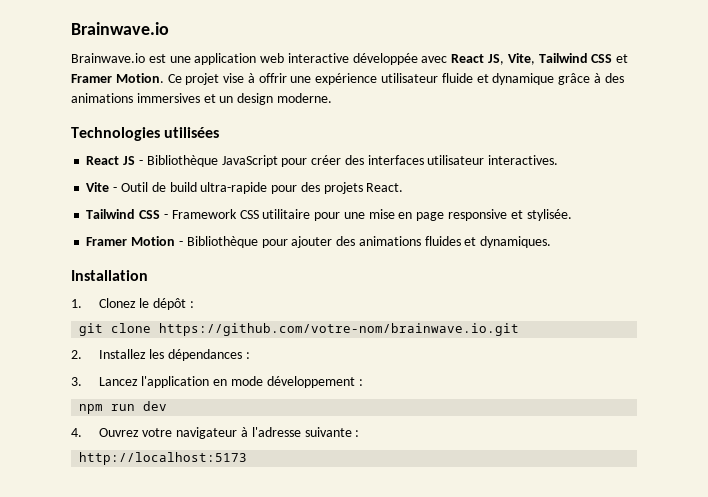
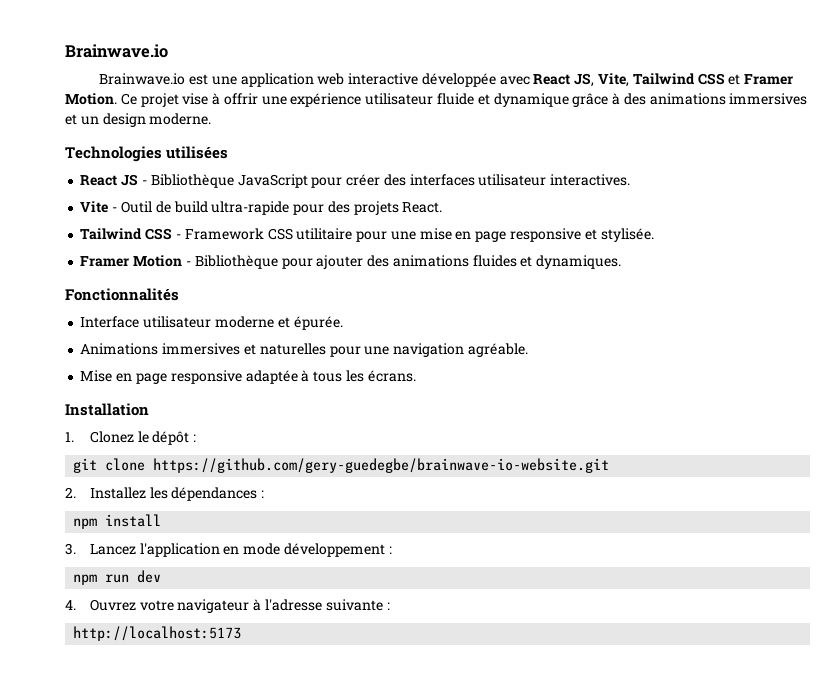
(552, 242) none -> [65,288,179,301] [80,316,343,330] [80,343,528,357] [80,370,416,384] // Fonctionnalités // Interface utilisateur moderne et épurée. // Animations immersives et naturelles pour une navigation agréable. // Mise en page responsive adaptée à tous les écrans.
[159,323,520,336] https://github.com/votre-nom/brainwave.io.git -> [153,458,610,473] https://github.com/gery-guedegbe/brainwave-io-website.git
(250, 355) none -> [73,514,162,529] // npm install

